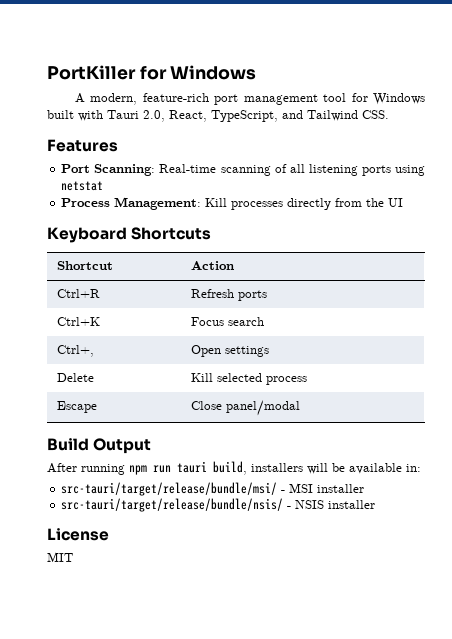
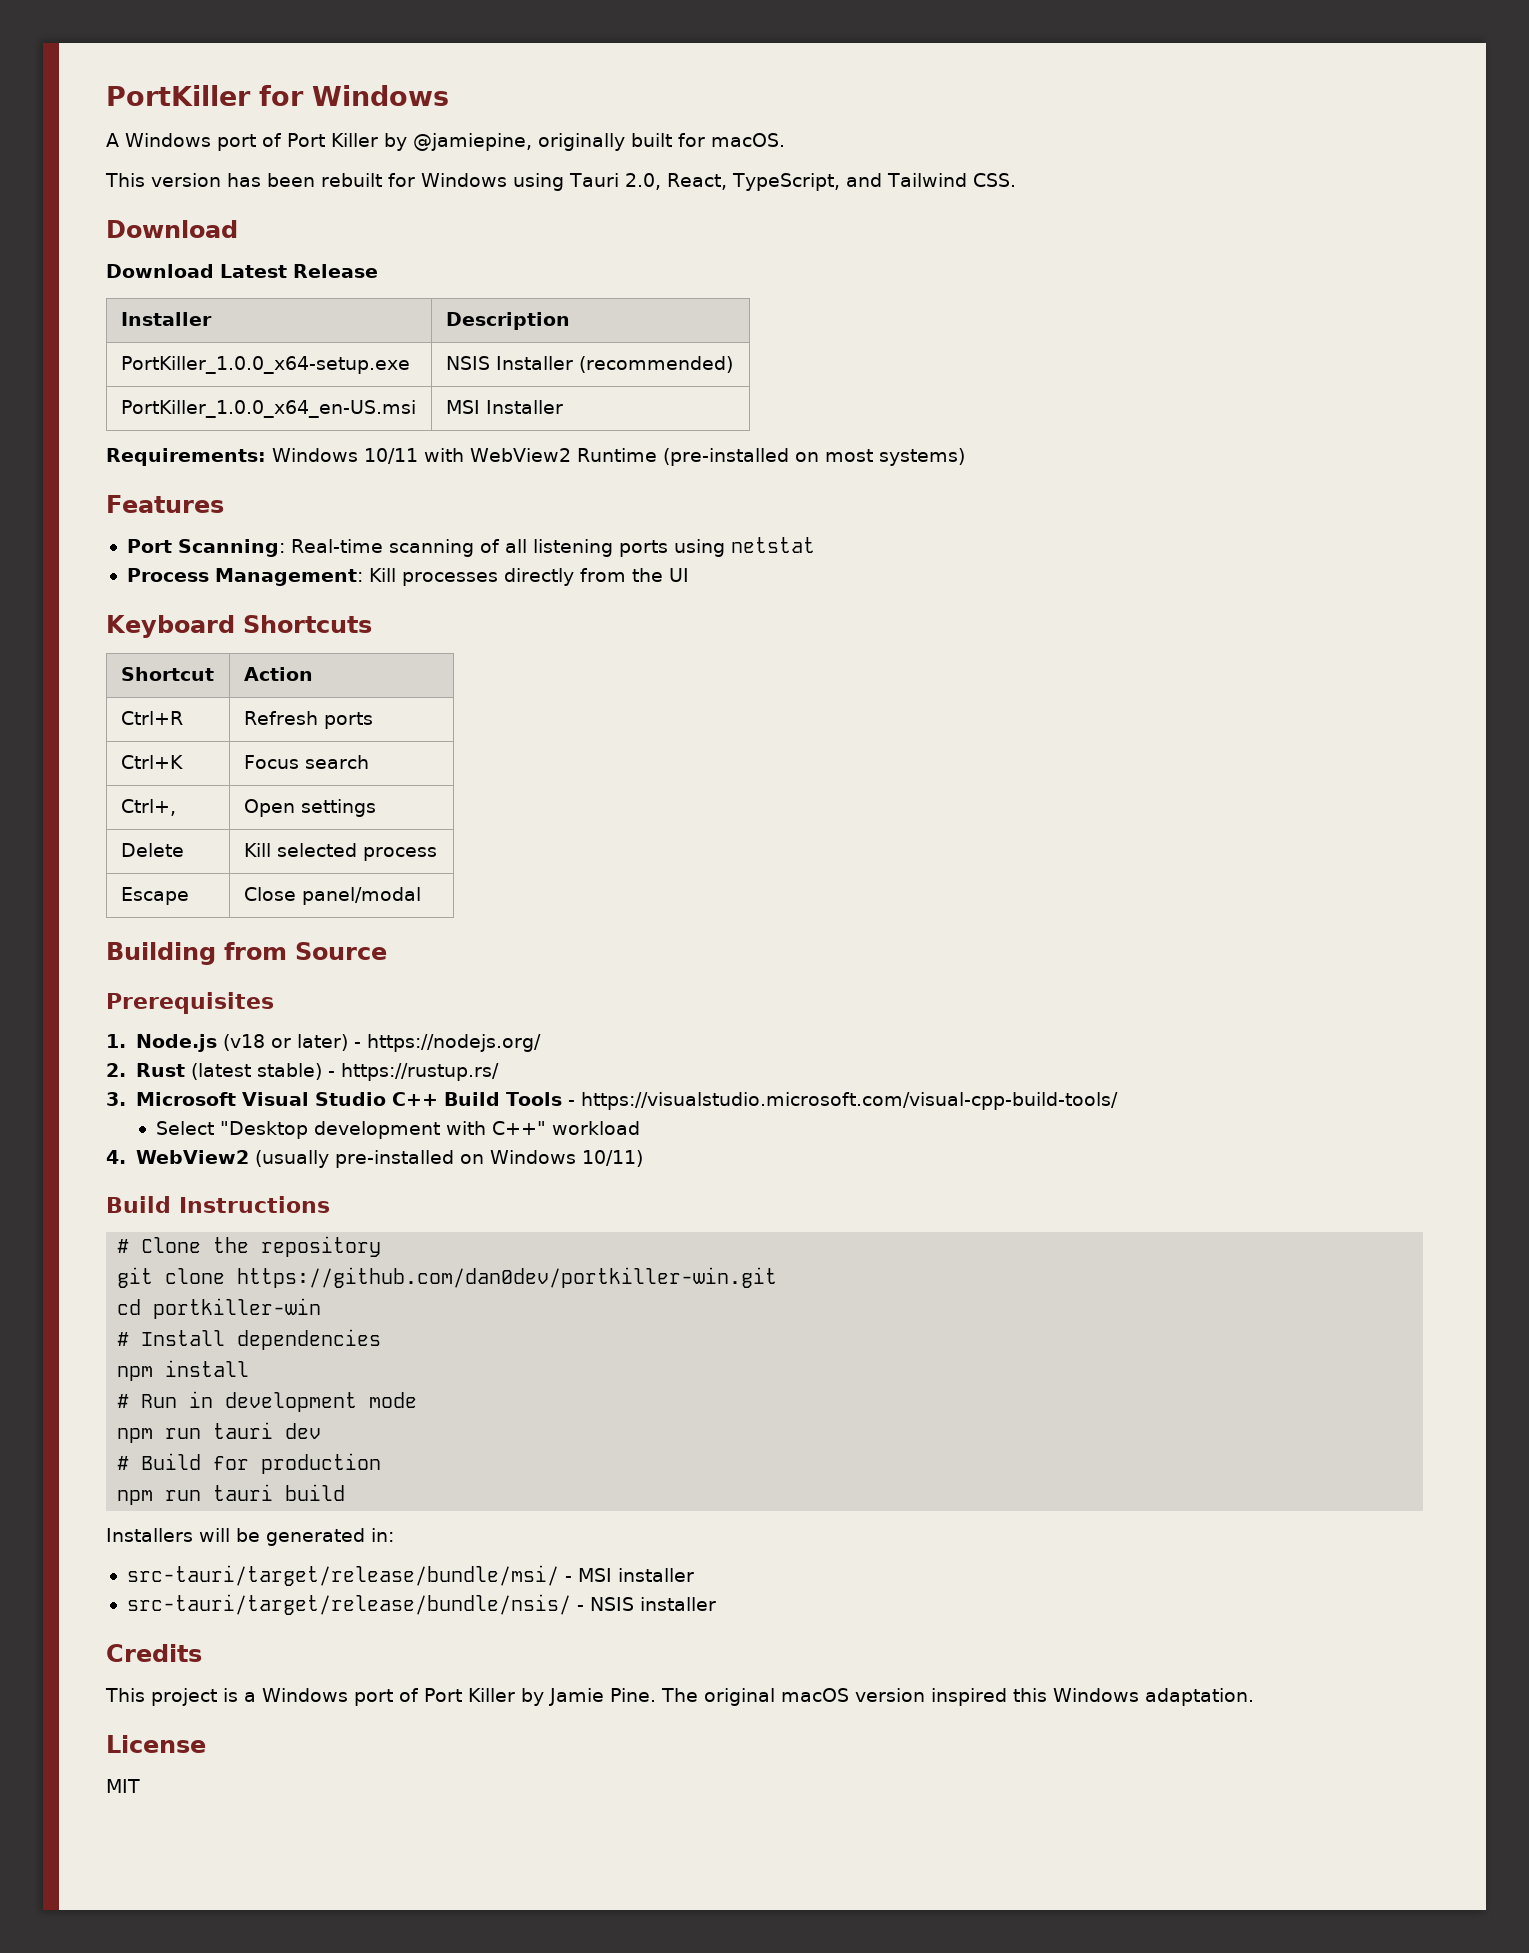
[90,93,425,105] [47,110,103,121] modern, feature-rich port management tool for Windows built with -> [125,133,785,151] [105,173,564,191] Windows port of Port Killer by @jamiepine, originally built for macOS. // This version has been rebuilt for Windows using
(389, 114) none -> [106,220,238,238] [106,264,378,278] [120,312,212,326] [445,312,570,330] [120,356,410,374] [445,356,733,373] [120,400,416,418] [445,400,563,414] [106,448,965,466] // Download // Download Latest Release // Installer | Description // PortKiller_1.0.0_x64-setup.exe | NSIS Installer (recommended) // PortKiller_1.0.0_x64_en-US.msi | MSI Installer // Requirements: Windows 10/11 with WebView2 Runtime (pre-installed on most systems)
[47,438,152,454] [47,461,303,475] Build Output // After running npm run tauri build, installers -> [106,942,387,965] [106,992,274,1014] [106,1034,541,1052] [106,1063,499,1081] [106,1092,1119,1110] [155,1121,640,1139] [106,1150,644,1168] [106,1196,330,1213] [117,1236,382,1257] [117,1267,778,1288] [117,1298,322,1319] [117,1329,382,1350] [117,1360,250,1381] [117,1391,418,1412] [117,1422,322,1443] [117,1453,382,1474] [117,1484,346,1505] [106,1528,193,1542] Building from Source // Prerequisites // 1. Node.js (v18 or later) - https://nodejs.org/ // 2. Rust (latest stable) - https://rustup.rs/ // 3. Microsoft Visual Studio C++ Build Tools - https://visualstudio.microsoft.com/visual-cpp-build-tools/ // Select "Desktop development with C++" workload // 4. WebView2 (usually pre-installed on Windows 10/11) // Build Instructions // # Clone the repository // git clone https://github.com/dan0dev/portkiller-win.git // cd portkiller-win // # Install dependencies // npm install // # Run in development mode // npm run tauri dev // # Build for production // npm run tauri build // Installers
[349,463,402,474] available -> [266,1528,365,1546] generated
(376, 504) none -> [106,1644,202,1662] [105,1688,1254,1706] // Credits // This project is a Windows port of Port Killer by Jamie Pine. The original macOS version inspired this Windows adaptation.

